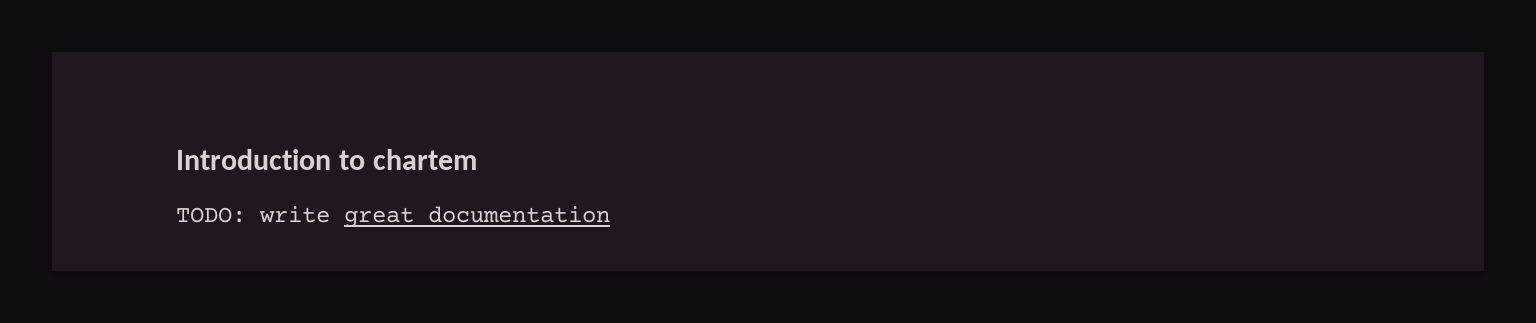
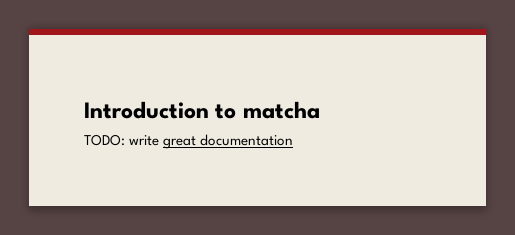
[373,149,478,170] chartem -> [242,101,320,119] matcha

